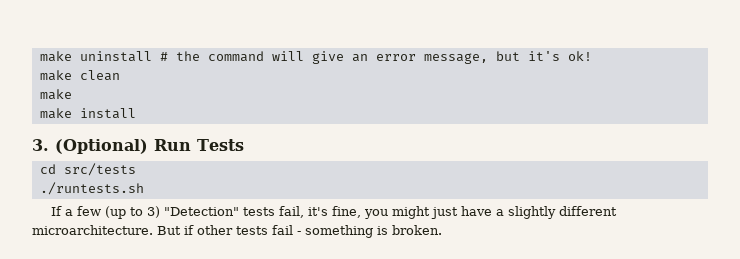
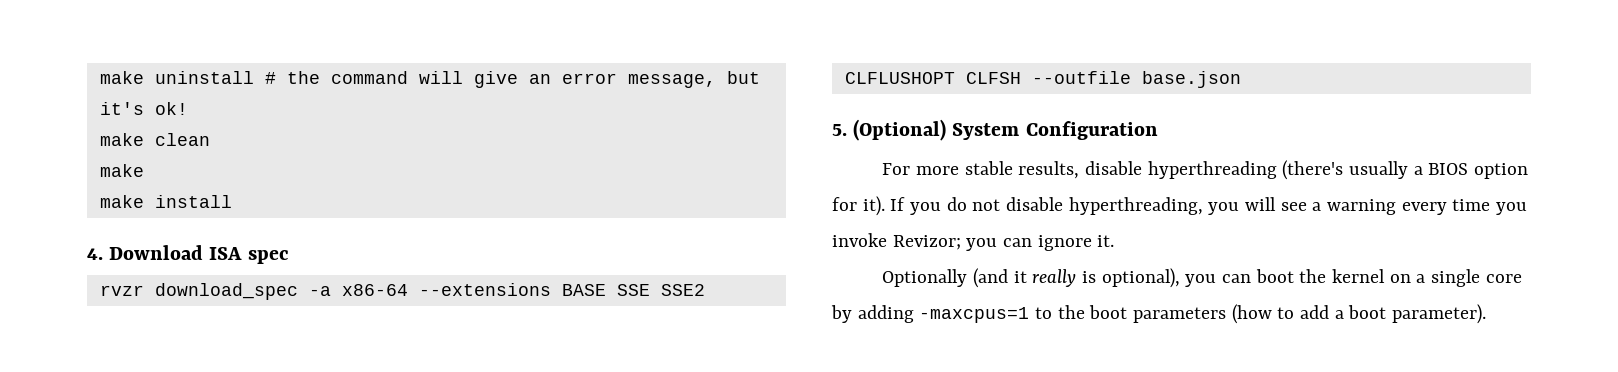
[32,139,244,154] [39,163,136,176] [39,182,144,195] [50,206,617,219] [32,225,442,238] 3. (Optional) Run Tests // cd src/tests // ./runtests.sh // If a few (up to 3) "Detection" tests fail, it's fine, you might just have a slightly different microarchitecture. But if other tests fail - something is broken. -> [87,245,289,264] [99,283,705,300] [844,71,1241,88] [832,119,1158,141] [882,160,1529,180] [832,196,1528,216] [832,233,1115,251] [882,268,1522,288] [831,304,1487,324] 4. Download ISA spec // rvzr download_spec -a x86-64 --extensions BASE SSE SSE2 CLFLUSHOPT CLFSH --outfile base.json // 5. (Optional) System Configuration // For more stable results, disable hyperthreading (there's usually a BIOS option for it). If you do not disable hyperthreading, you will see a warning every time you invoke Revizor; you can ignore it. // Optionally (and it really is optional), you can boot the kernel on a single core by adding -maxcpus=1 to the boot parameters (how to add a boot parameter).

